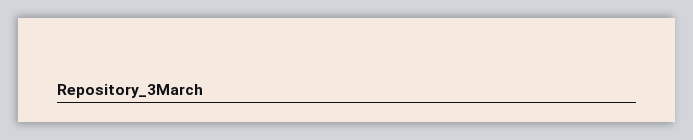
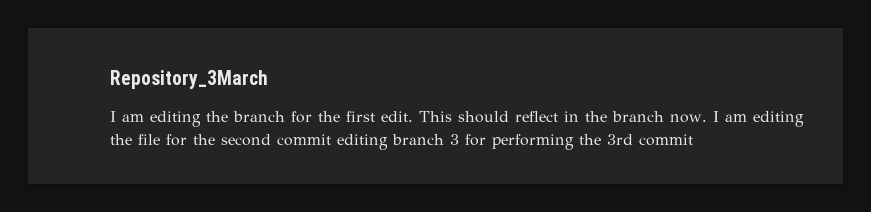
(203, 91) none -> [110,111,804,127] [110,134,693,150] // I am editing the branch for the first edit. This should reflect in the branch now. I am editing the file for the second commit editing branch 3 for performing the 3rd commit

